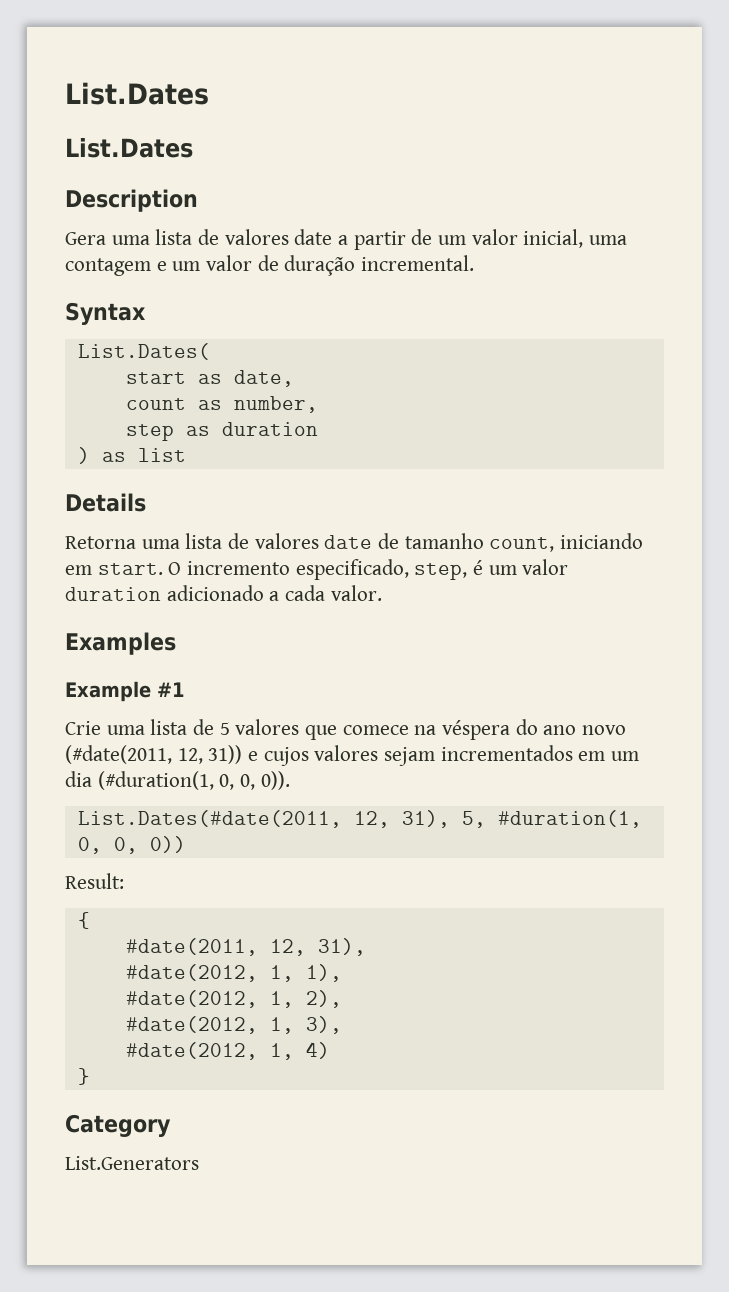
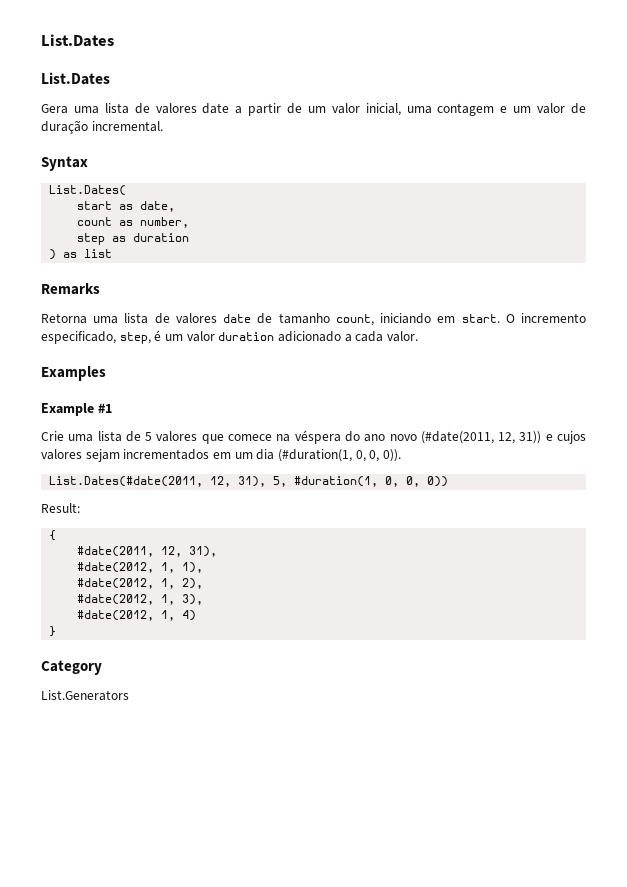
[65,189,198,212] // Description -> (110, 78) none
[65,493,146,512] Details -> [41,283,100,295] Remarks

